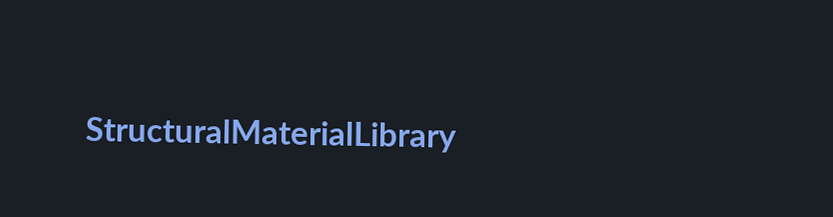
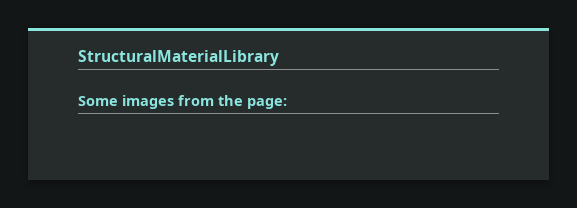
(457, 134) none -> [78,95,287,109] // Some images from the page:

